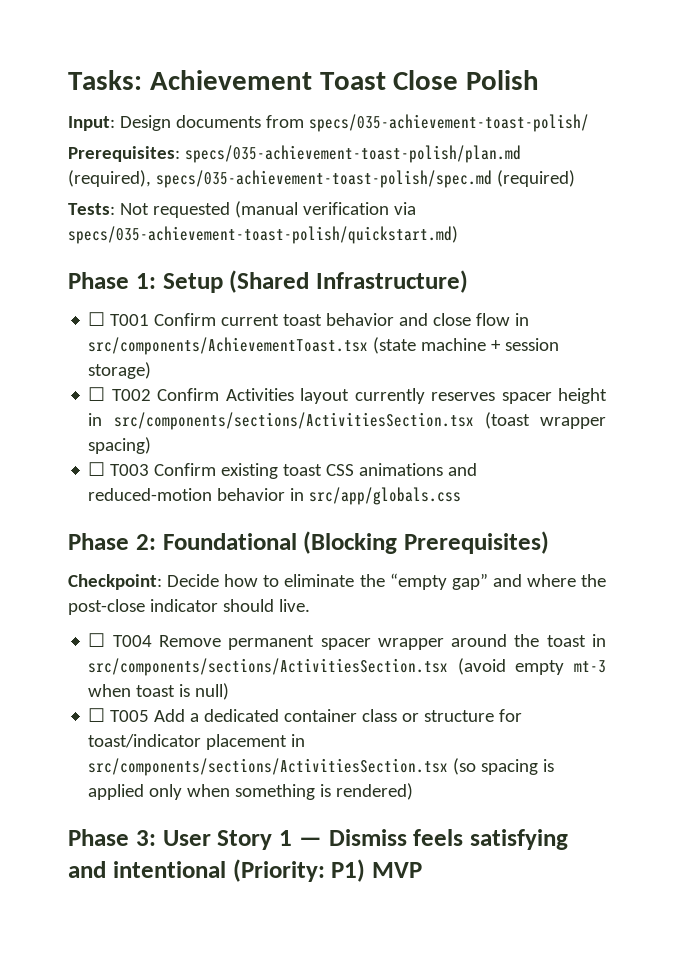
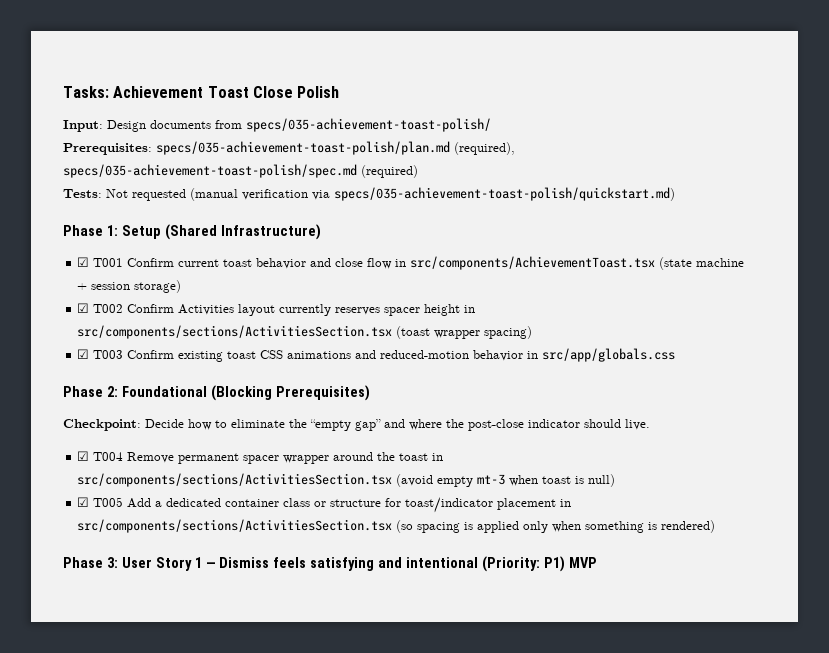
[88,312,106,326] ☐ -> [77,257,90,267] ☑
[88,387,106,401] ☐ -> [77,303,90,313] ☑
[88,462,106,476] ☐ -> [77,349,90,359] ☑
[88,633,106,647] ☐ -> [77,451,90,461] ☑
[88,708,106,722] ☐ -> [77,497,90,507] ☑

